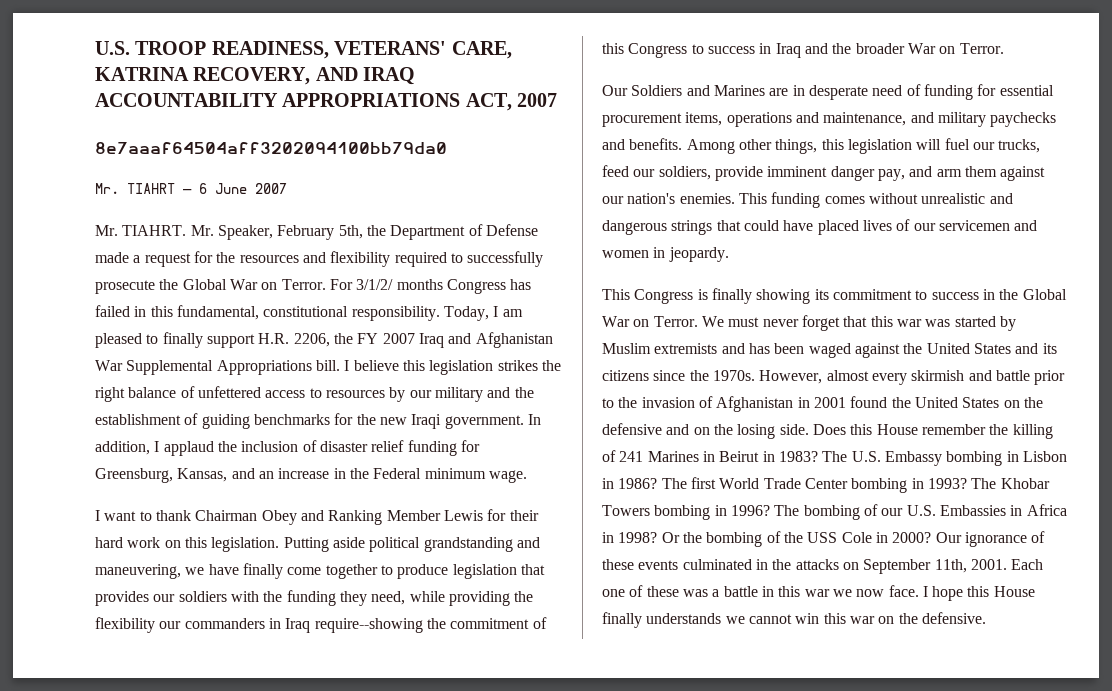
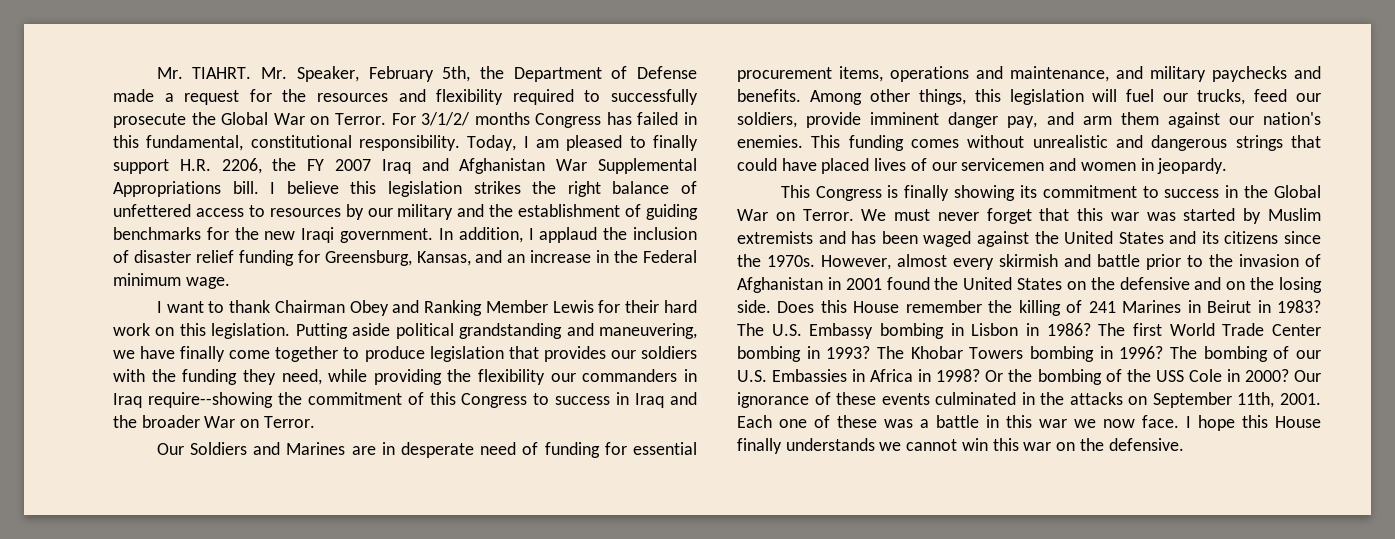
[95,41,512,59] [95,67,416,85] [95,93,558,111] [95,142,447,154] [95,183,287,194] U.S. TROOP READINESS, VETERANS' CARE, KATRINA RECOVERY, AND IRAQ ACCOUNTABILITY APPROPRIATIONS ACT, 2007 // 8e7aaaf64504aff3202094100bb79da0 // Mr. TIAHRT — 6 June 2007 // -> (156, 73) none

